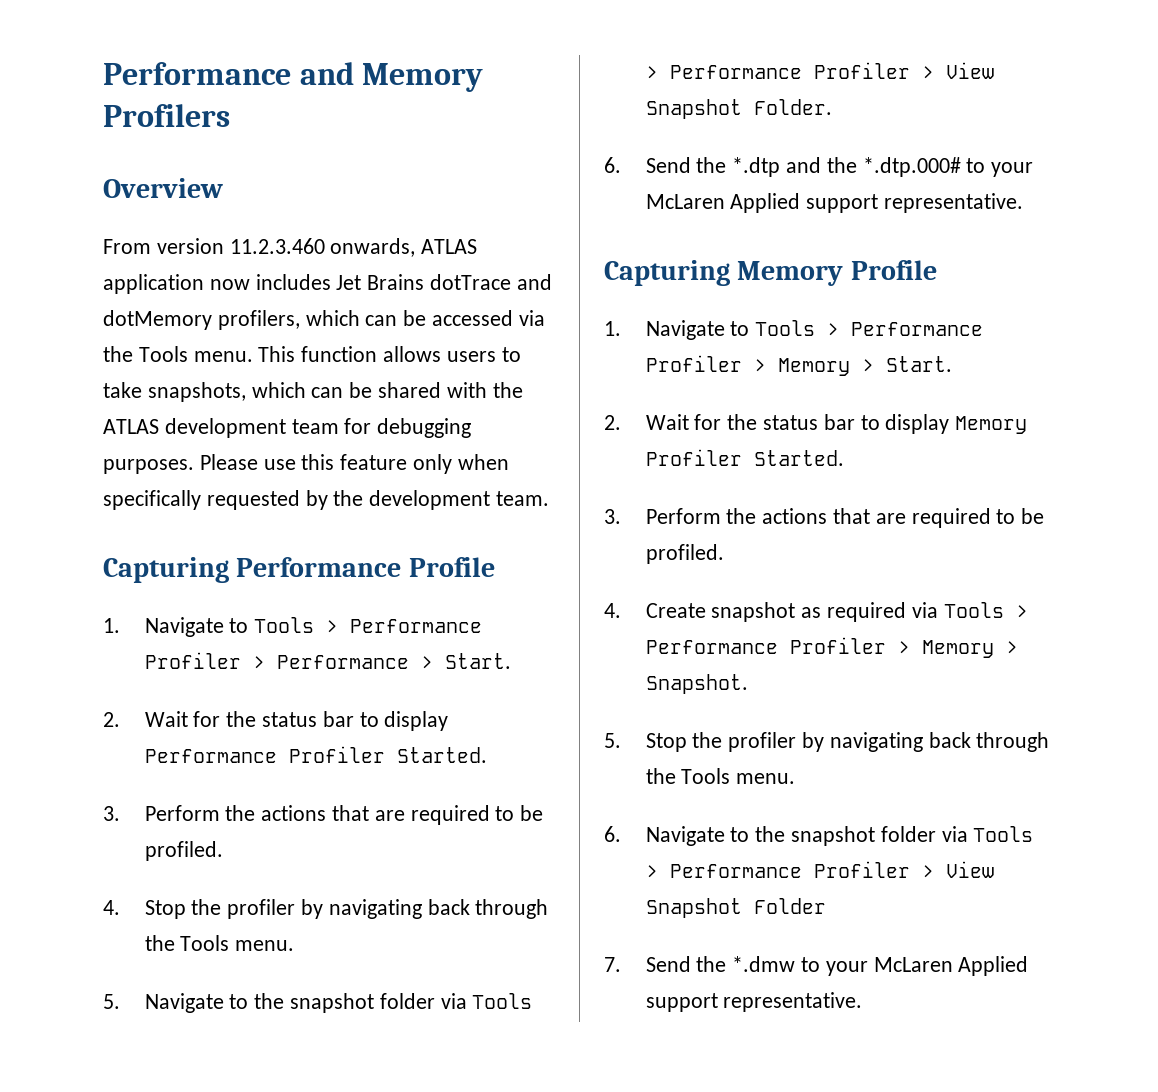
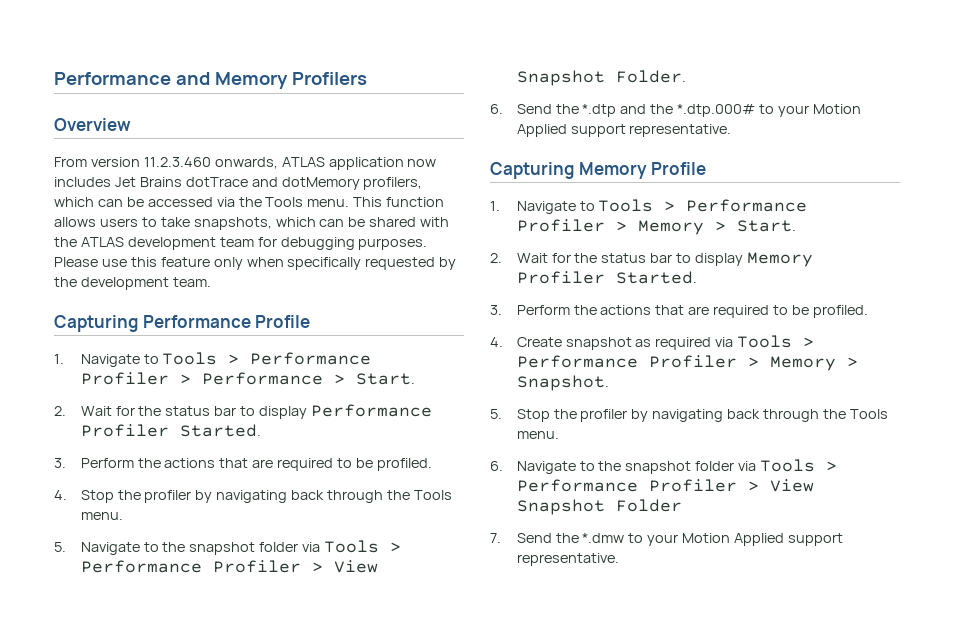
[645,194,725,209] McLaren -> [812,104,861,114] Motion
[873,957,953,972] McLaren -> [682,533,731,543] Motion

